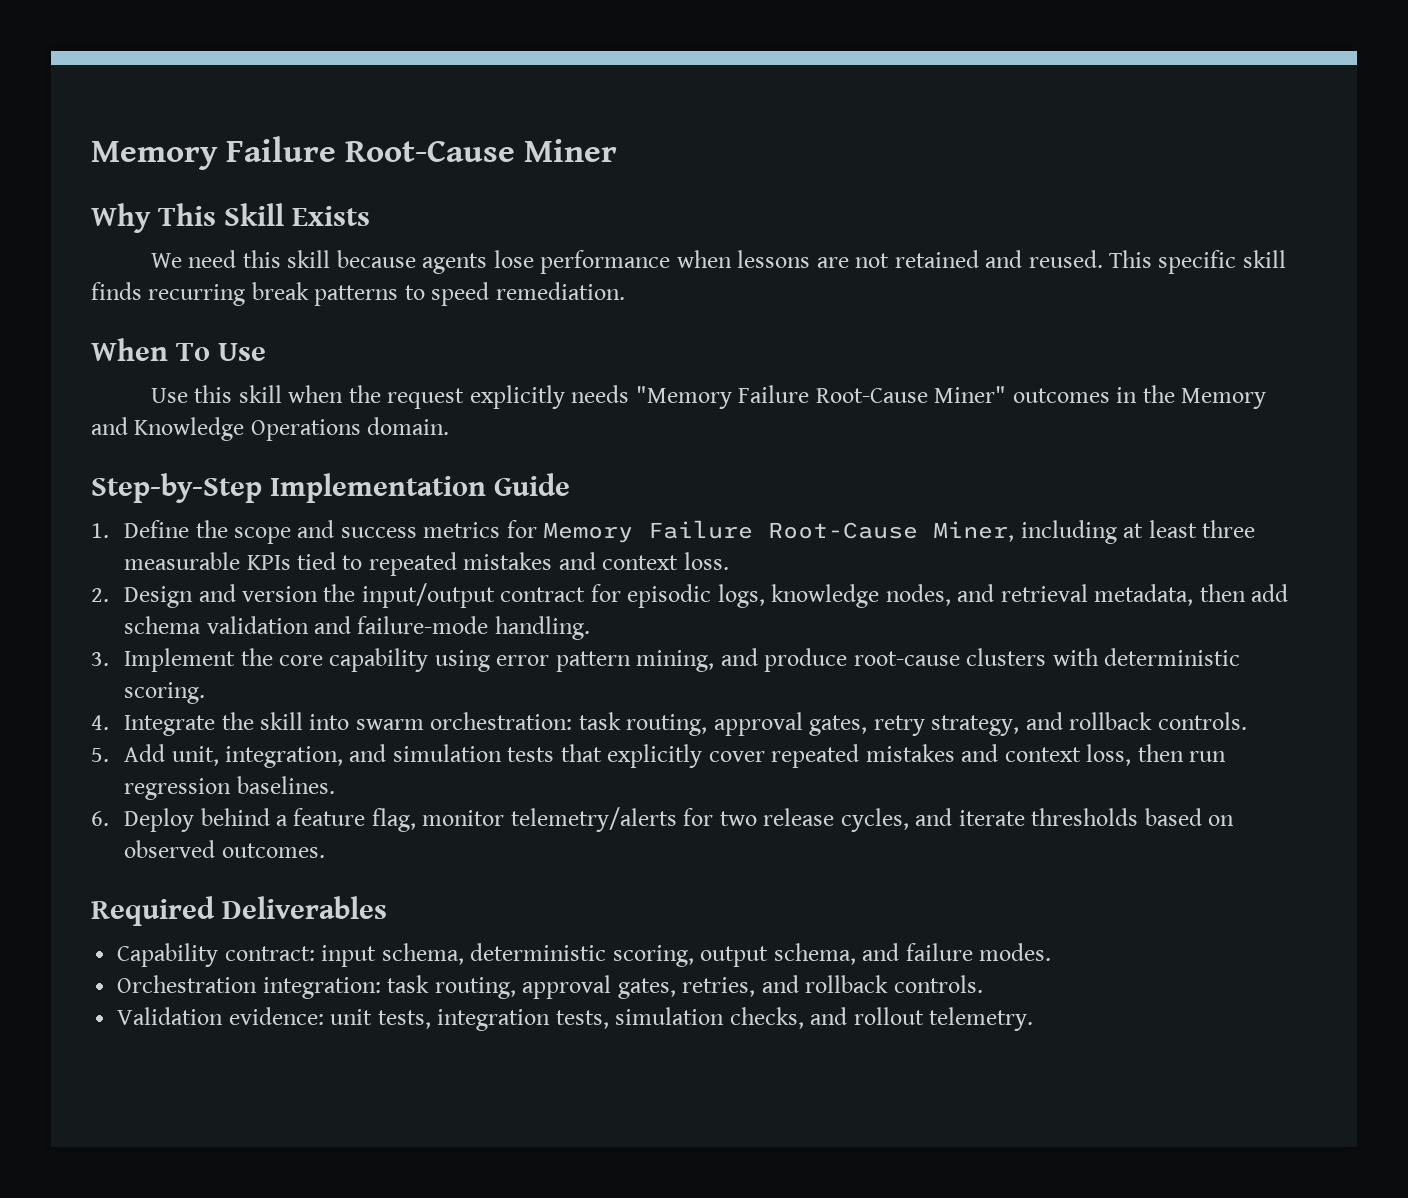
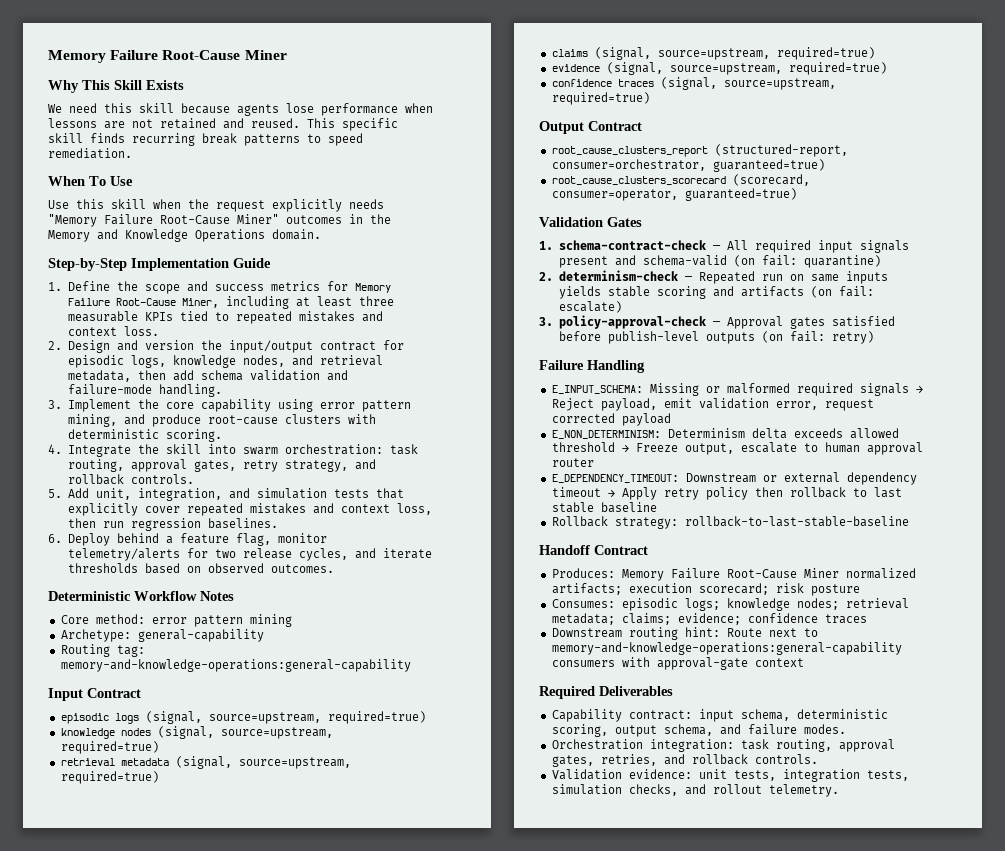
(325, 850) none -> [48,591,234,601] [60,614,292,627] [60,629,264,642] [60,644,145,657] [60,659,411,672] [48,688,141,701] [60,711,426,724] [60,726,333,739] [60,741,159,754] [60,756,351,769] [60,771,159,784] [551,47,875,60] [551,62,887,75] [551,77,836,90] [551,92,650,105] [539,121,642,134] [551,144,848,157] [551,159,825,172] [551,174,810,186] [551,188,797,201] [539,217,642,227] [539,240,909,253] [558,255,881,268] [539,270,888,284] [558,286,874,299] [558,301,622,313] [539,315,895,329] [558,331,874,344] [539,360,645,373] [551,383,923,396] [551,398,874,411] [551,413,671,426] [551,428,899,439] [551,442,923,455] [551,458,594,467] [551,472,917,485] [551,487,902,500] [551,502,657,513] [551,516,909,529] [539,545,648,555] [551,568,916,581] [551,583,860,596] [551,598,909,611] [551,613,867,625] [551,627,818,640] [551,642,902,655] [551,657,804,670] // Deterministic Workflow Notes // Core method: error pattern mining // Archetype: general-capability // Routing tag: memory-and-knowledge-operations:general-capability // Input Contract // episodic logs (signal, source=upstream, required=true) // knowledge nodes (signal, source=upstream, required=true) // retrieval metadata (signal, source=upstream, required=true) // claims (signal, source=upstream, required=true) // evidence (signal, source=upstream, required=true) // confidence traces (signal, source=upstream, required=true) // Output Contract // root_cause_clusters_report (structured-report, consumer=orchestrator, guaranteed=true) // root_cause_clusters_scorecard (scorecard, consumer=operator, guaranteed=true) // Validation Gates // 1. schema-contract-check — All required input signals present and schema-valid (on fail: quarantine) // 2. determinism-check — Repeated run on same inputs yields stable scoring and artifacts (on fail: escalate) // 3. policy-approval-check — Approval gates satisfied before publish-level outputs (on fail: retry) // Failure Handling // E_INPUT_SCHEMA: Missing or malformed required signals → Reject payload, emit validation error, request corrected payload // E_NON_DETERMINISM: Determinism delta exceeds allowed threshold → Freeze output, escalate to human approval router // E_DEPENDENCY_TIMEOUT: Downstream or external dependency timeout → Apply retry policy then rollback to last stable baseline // Rollback strategy: rollback-to-last-stable-baseline // Handoff Contract // Produces: Memory Failure Root-Cause Miner normalized artifacts; execution scorecard; risk posture // Consumes: episodic logs; knowledge nodes; retrieval metadata; claims; evidence; confidence traces // Downstream routing hint: Route next to memory-and-knowledge-operations:general-capability consumers with approval-gate context

